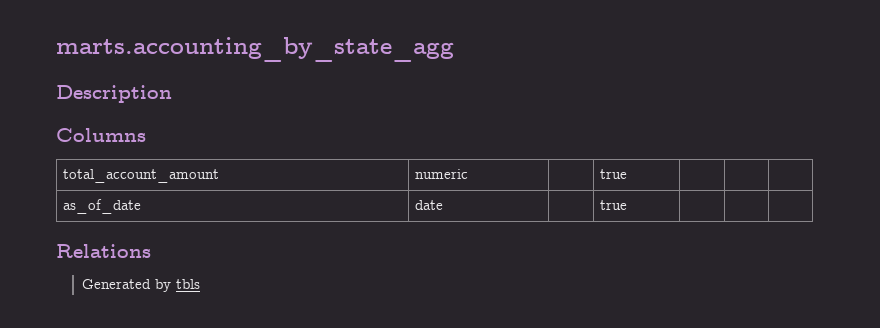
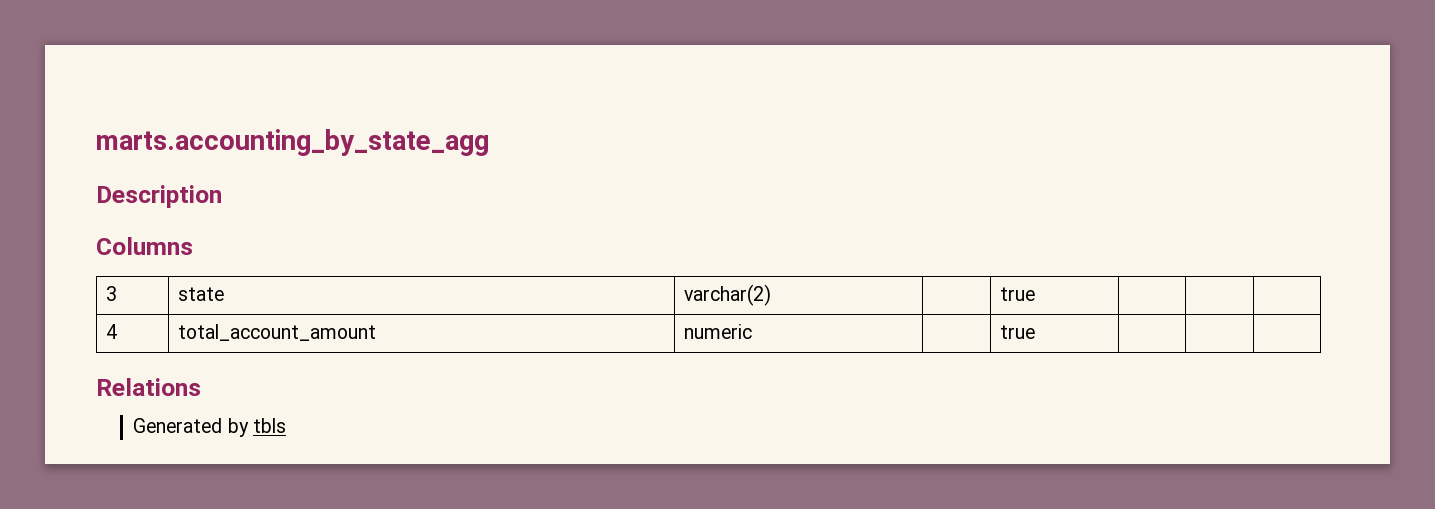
[63,169,220,183] [415,169,469,179] [600,169,628,179] [63,199,142,214] [415,200,444,210] total_account_amount | numeric | | true | | | // as_of_date | date -> [105,286,117,301] [177,287,224,301] [683,284,771,306] [999,287,1035,301] [105,324,117,339] [177,324,376,341] [683,324,752,339] 3 | state | varchar(2) | | true | | | // 4 | total_account_amount | numeric

